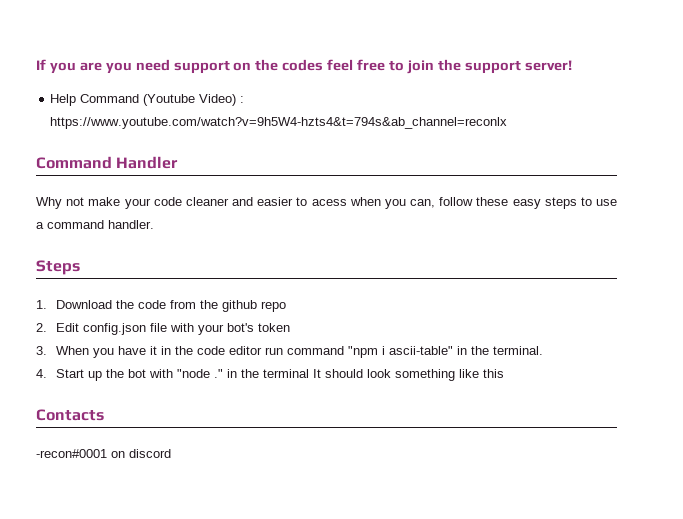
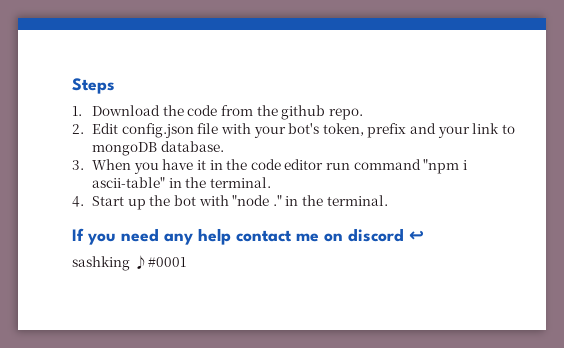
[36,59,572,74] [50,94,245,106] [50,117,508,129] [36,156,179,169] [36,197,617,209] [36,220,154,229] If you are you need support on the codes feel free to join the support server! // Help Command (Youtube Video) : https://www.youtube.com/watch?v=9h5W4-hzts4&t=794s&ab_channel=reconlx // Command Handler // Why not make your code cleaner and easier to acess when you can, follow these easy steps to use a command handler. // -> (72, 86) none
[260,301,286,312] repo -> [328,108,363,120] repo.
[257,323,290,332] token -> [322,123,516,138] [91,141,224,156] token, prefix and your link to mongoDB database.
[262,369,504,381] [36,409,104,421] [36,449,171,458] terminal It should look something like this // Contacts // -recon#0001 on discord -> [326,195,388,206] [72,228,424,245] [72,255,186,271] terminal. // If you need any help contact me on discord ↩ // sashking ♪#0001

